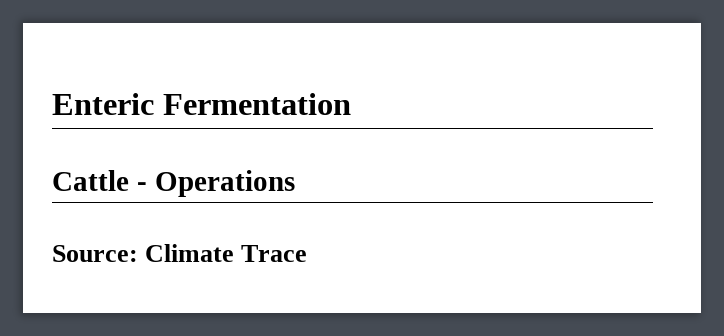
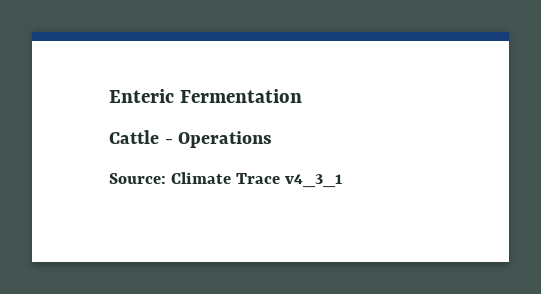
(308, 253) none -> [285,174,343,188] v4_3_1

